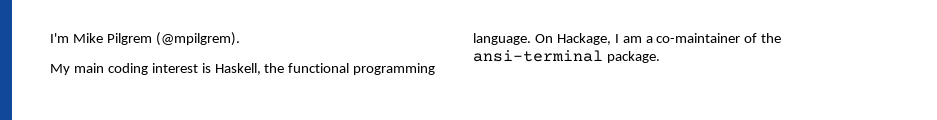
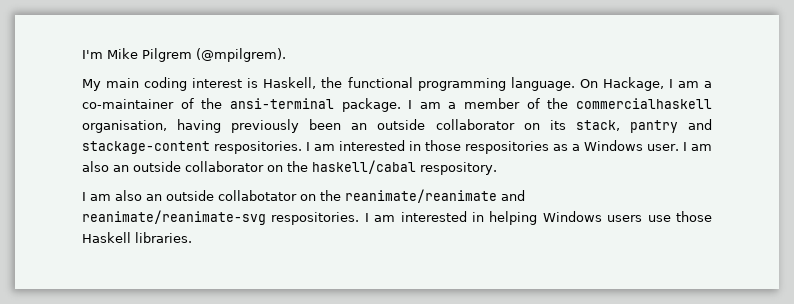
(660, 57) none -> [408,98,712,109] [82,119,712,133] [82,140,712,154] [82,160,497,175] [82,189,525,203] [82,210,712,225] [82,232,192,243] I am a member of the commercialhaskell organisation, having previously been an outside collaborator on its stack, pantry and stackage-content respositories. I am interested in those respositories as a Windows user. I am also an outside collaborator on the haskell/cabal respository. // I am also an outside collabotator on the reanimate/reanimate and reanimate/reanimate-svg respositories. I am interested in helping Windows users use those Haskell libraries.

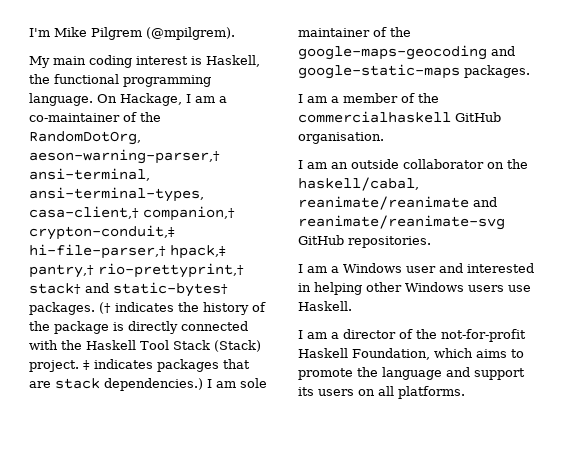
[229,98,401,112] ansi-terminal package. -> [29,131,141,145] [29,149,220,164] [29,168,150,181] [29,187,204,202] [29,206,235,221] [29,225,175,240] [29,244,226,259] [29,263,244,278] [29,282,228,297] [29,302,266,315] [29,321,248,334] [29,340,261,352] [29,359,250,372] [29,378,267,391] [298,27,411,37] [298,45,515,60] [298,64,530,79] RandomDotOrg, aeson-warning-parser,† ansi-terminal, ansi-terminal-types, casa-client,† companion,† crypton-conduit,‡ hi-file-parser,† hpack,‡ pantry,† rio-prettyprint,† stack† and static-bytes† packages. († indicates the history of the package is directly connected with the Haskell Tool Stack (Stack) project. ‡ indicates packages that are stack dependencies.) I am sole maintainer of the google-maps-geocoding and google-static-maps packages. //
[82,119,712,133] [82,140,712,154] [82,161,109,172] organisation, having previously been an outside collaborator on its stack, pantry and stackage-content respositories. I am interested in those respositories as a Windows user. I am also -> [455,112,501,122] [298,132,384,144] [298,160,327,169] GitHub organisation. // I am
[312,160,497,175] [82,189,525,203] [82,210,396,225] haskell/cabal respository. // I am also an outside collabotator on the reanimate/reanimate and reanimate/reanimate-svg respositories. I am -> [298,177,419,191] [298,196,497,210] [298,215,505,230] [298,235,431,248] [298,263,463,273] haskell/cabal, reanimate/reanimate and reanimate/reanimate-svg GitHub repositories. // I am a Windows user and
(538, 218) none -> [366,282,402,292] other
[675,211,712,222] [82,232,192,243] those Haskell libraries. -> [298,301,352,311] [298,329,526,342] [298,348,524,360] [298,367,525,380] [298,386,465,399] Haskell. // I am a director of the not-for-profit Haskell Foundation, which aims to promote the language and support its users on all platforms.

